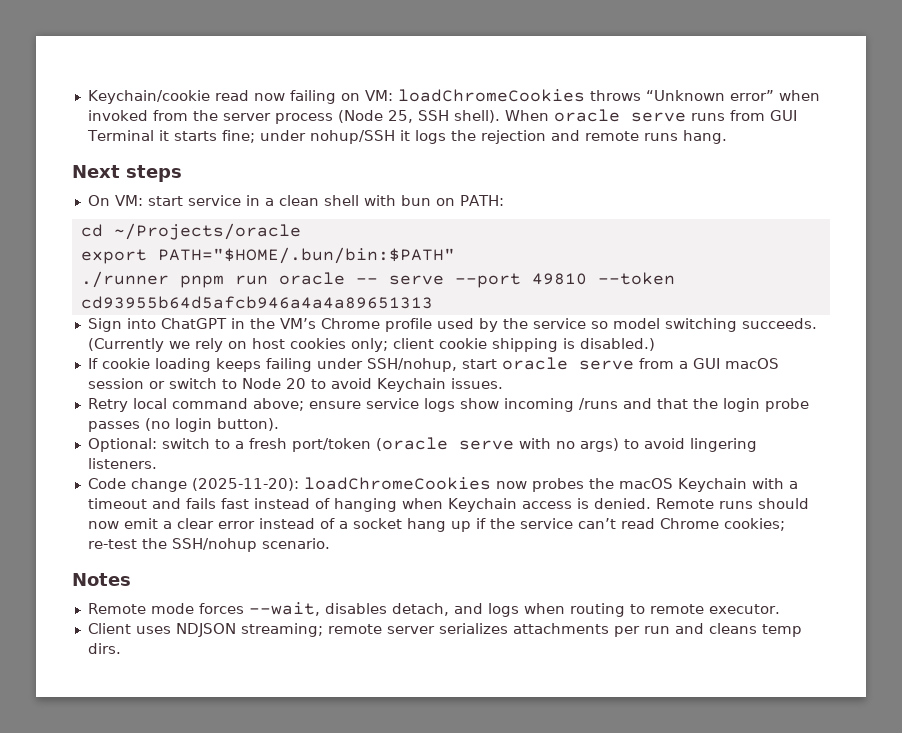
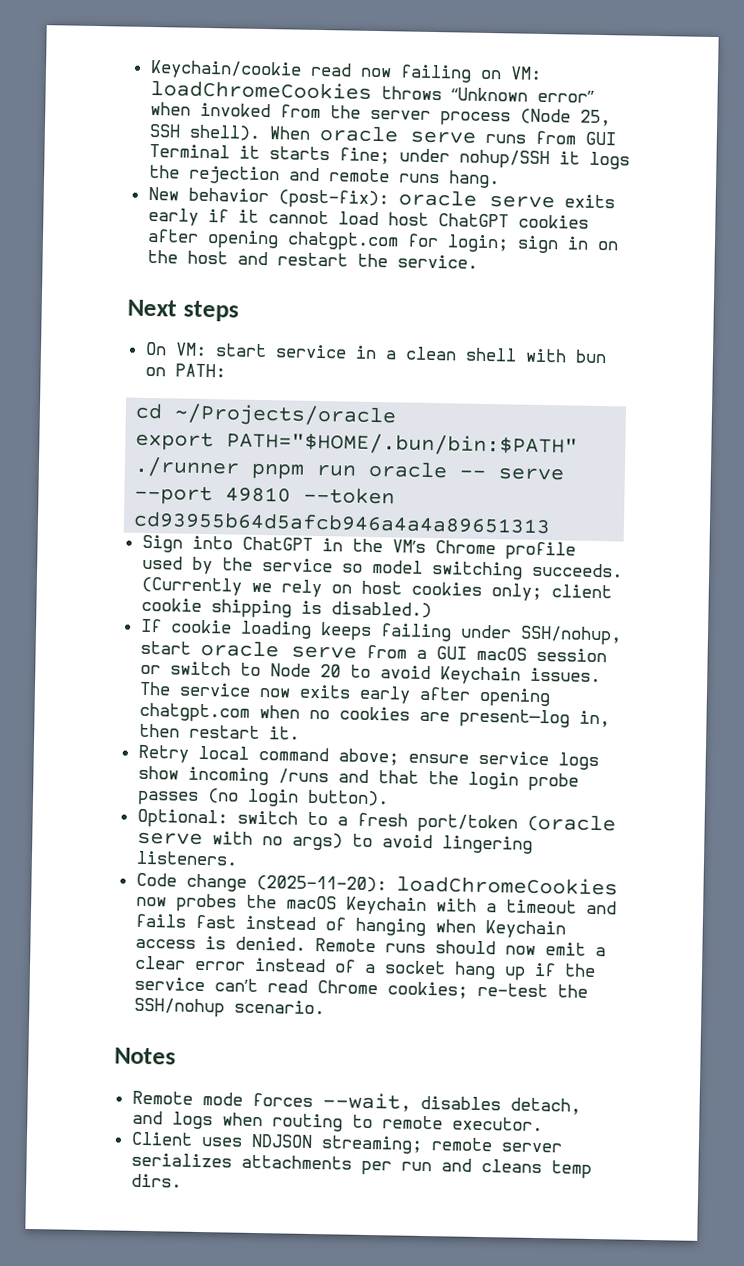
(727, 137) none -> [147,186,615,210] [147,207,589,229] [146,228,619,254] [146,249,478,269] // New behavior (post-fix): oracle serve exits early if it cannot load host ChatGPT cookies after opening chatgpt.com for login; sign in on the host and restart the service.
(503, 383) none -> [138,681,551,708] [138,702,610,729] [138,723,300,740] The service now exits early after opening chatgpt.com when no cookies are present—log in, then restart it.

